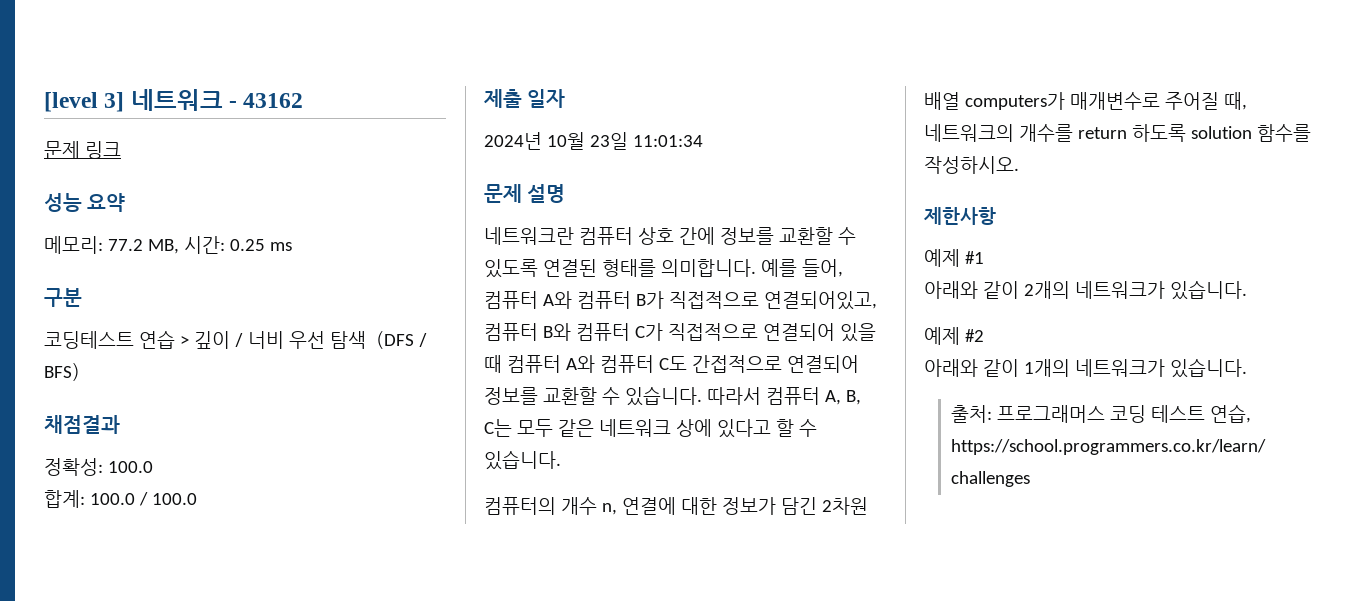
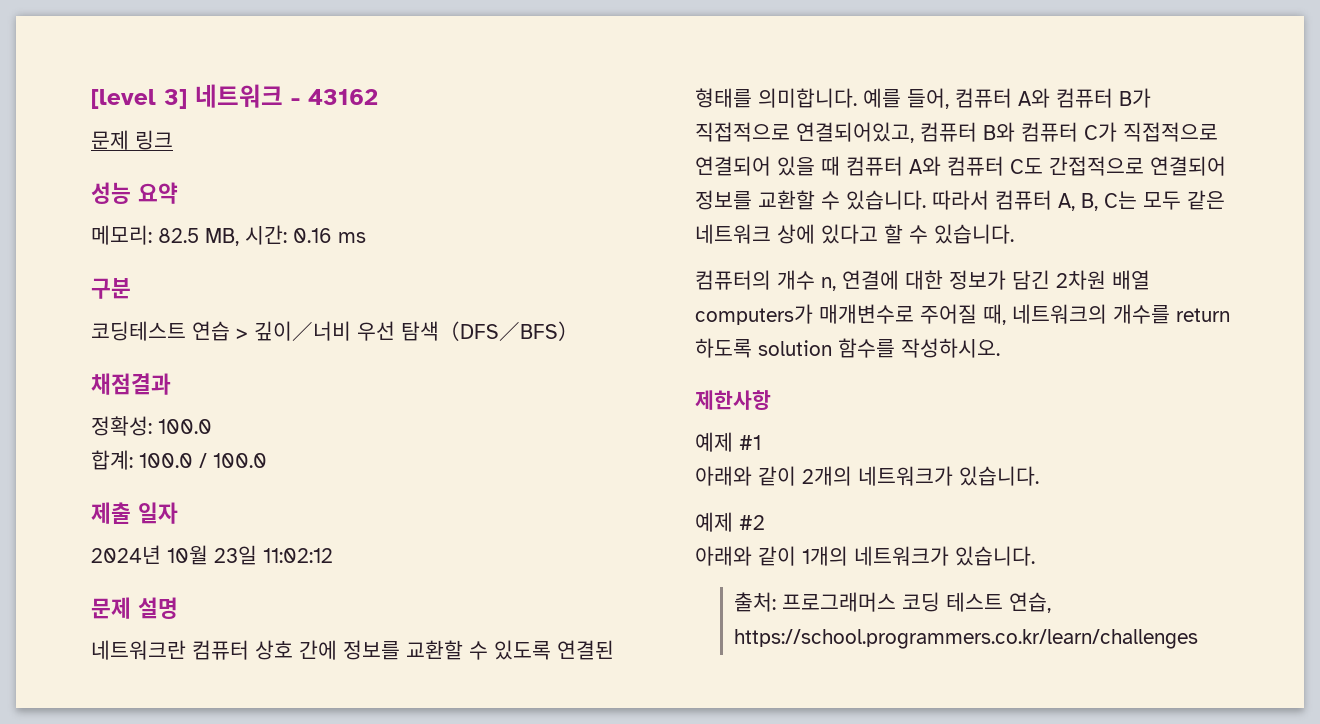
[107,239,143,251] 77.2 -> [158,228,199,243] 82.5
[229,239,265,251] 0.25 -> [293,228,332,243] 0.16
[632,135,703,147] 11:01:34 -> [263,548,333,563] 11:02:12

